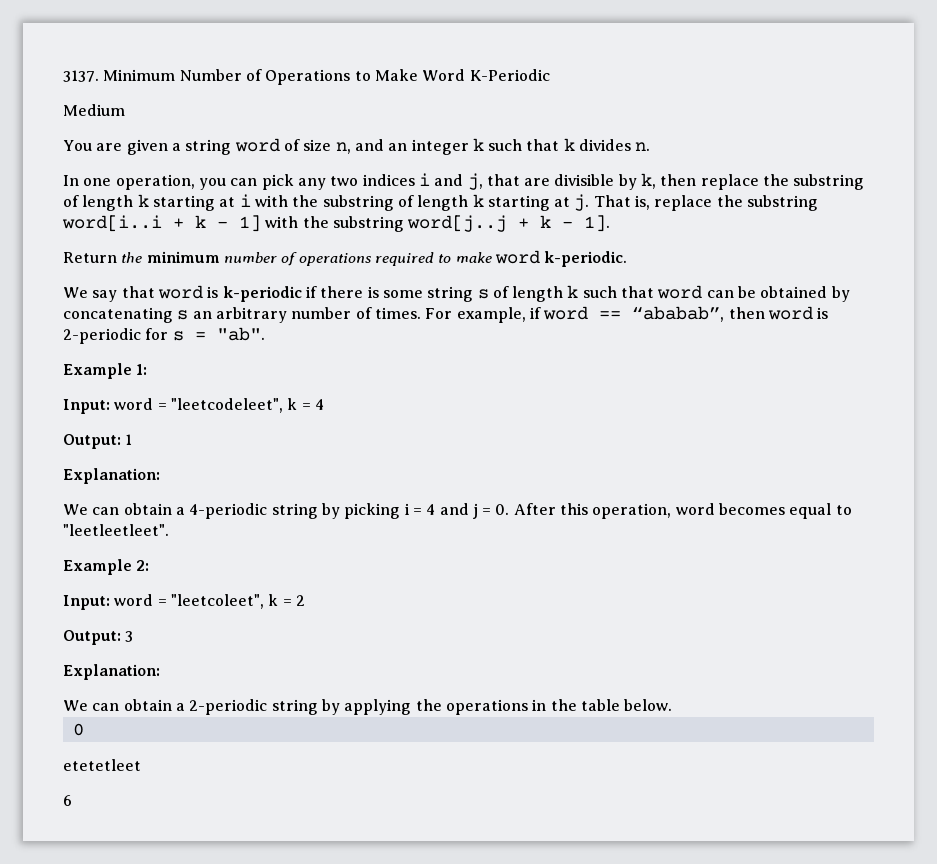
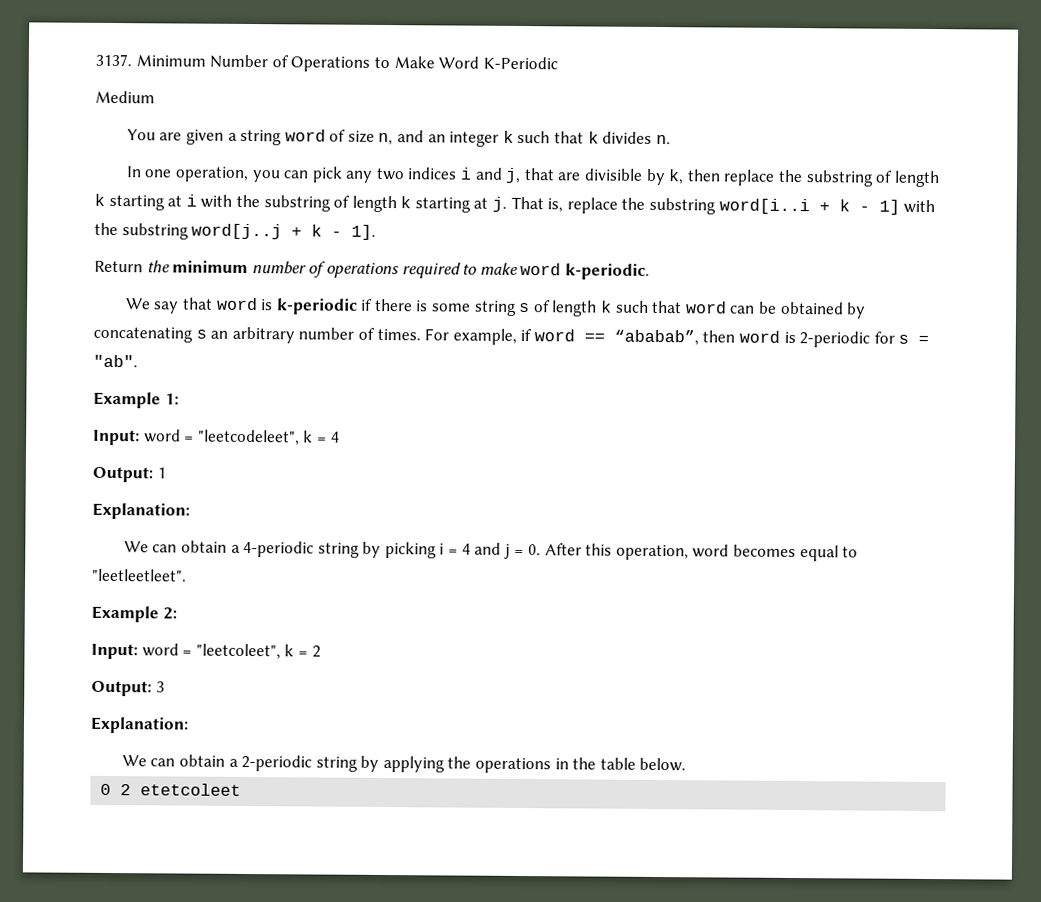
[63,759,141,771] [63,795,72,806] // etetetleet // 6 -> [120,783,242,796] 2 etetcoleet

